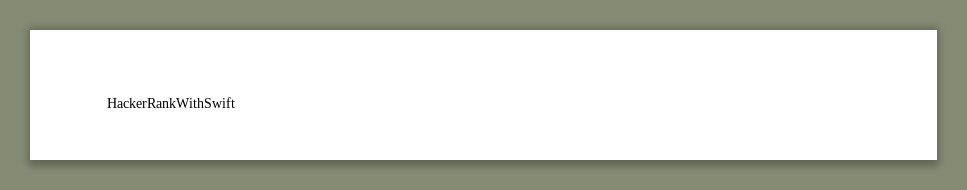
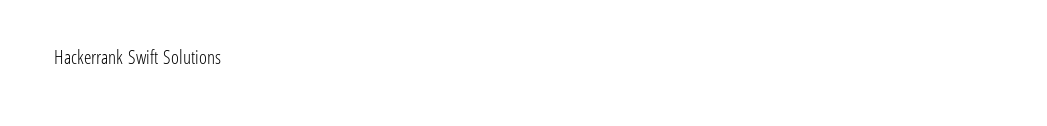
[107,97,235,108] HackerRankWithSwift -> [54,49,221,64] Hackerrank Swift Solutions

